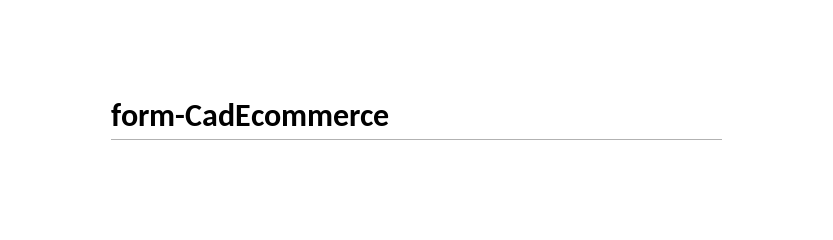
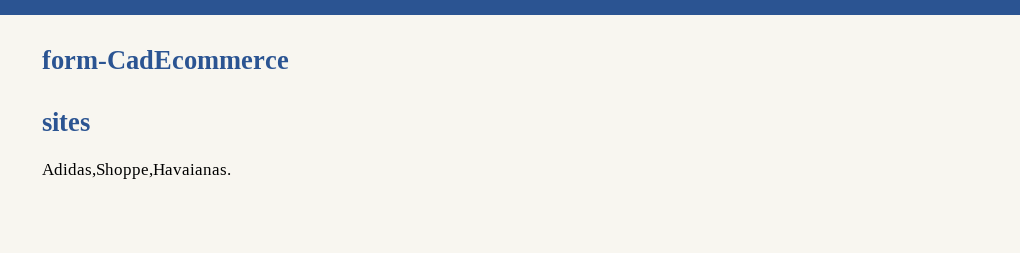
(389, 114) none -> [42,112,90,131] [42,163,231,179] // sites // Adidas,Shoppe,Havaianas.

